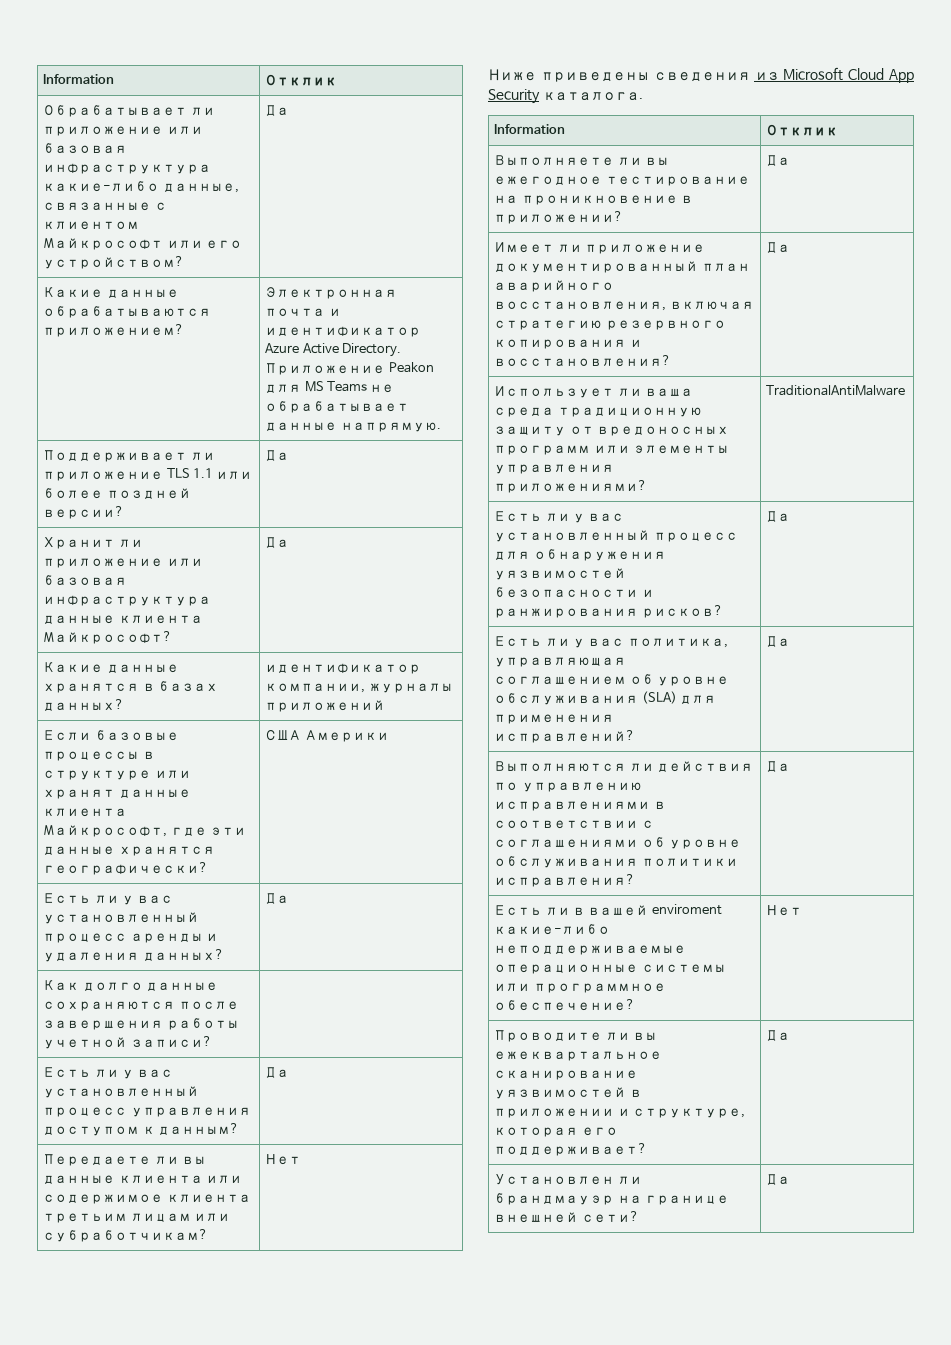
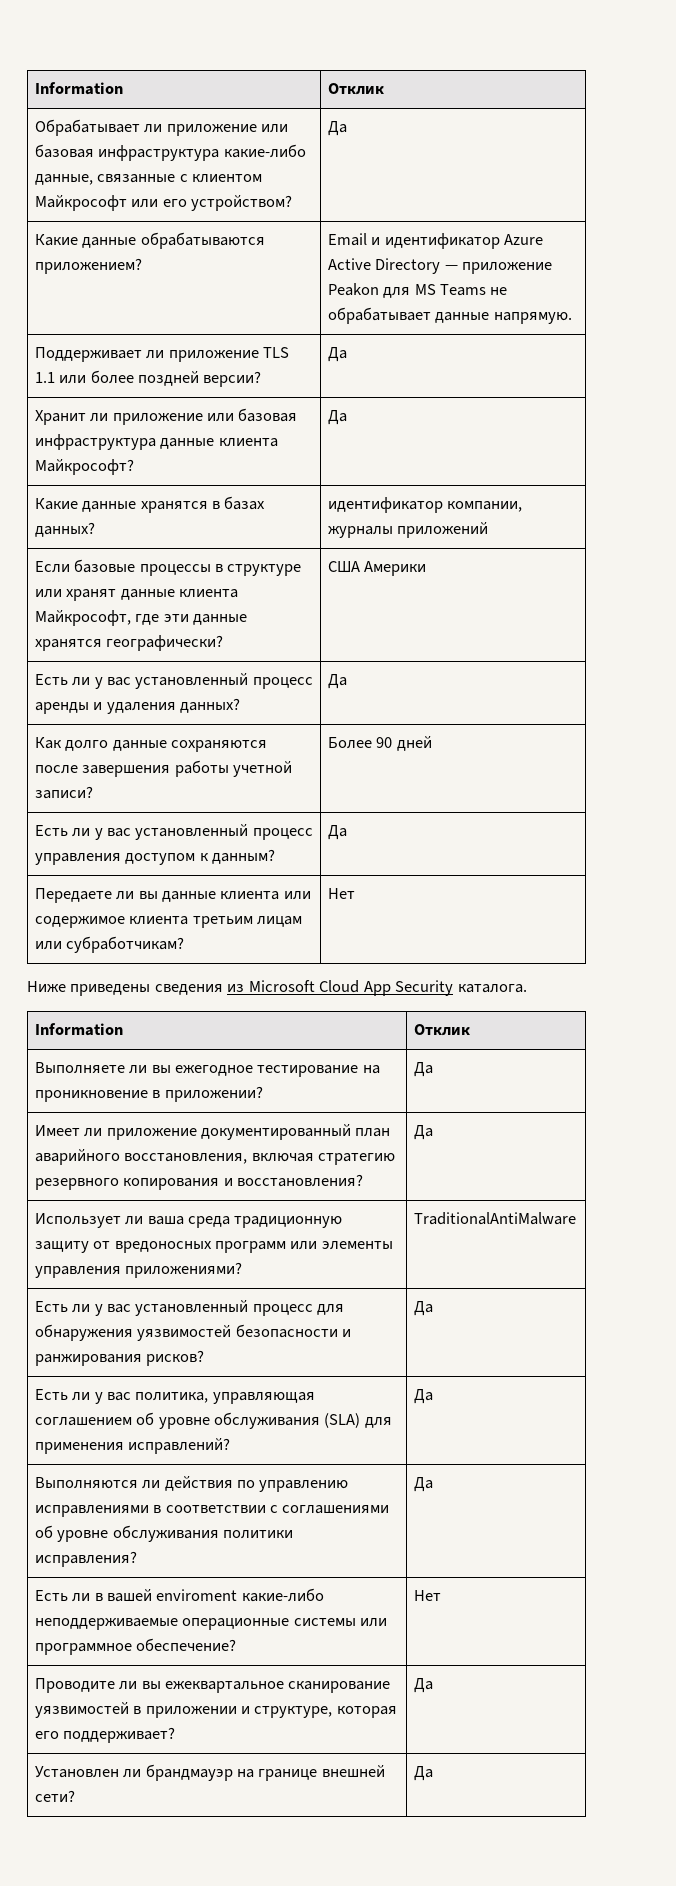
[265,287,398,299] [265,308,326,316] Электронная почта -> [327,233,367,246] Email
[341,343,401,357] [265,363,386,375] Directory. Приложение -> [375,258,553,274] Directory — приложение
(212, 1041) none -> [327,736,432,751] Более 90 дней

